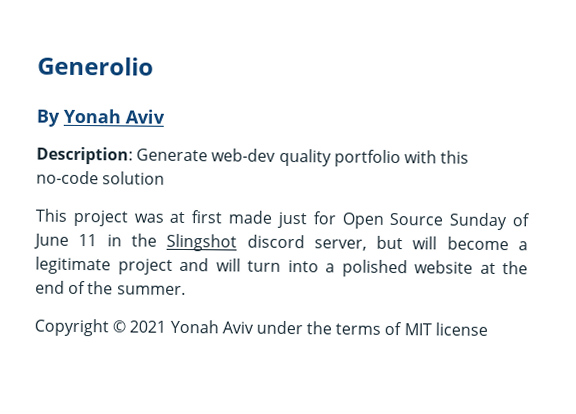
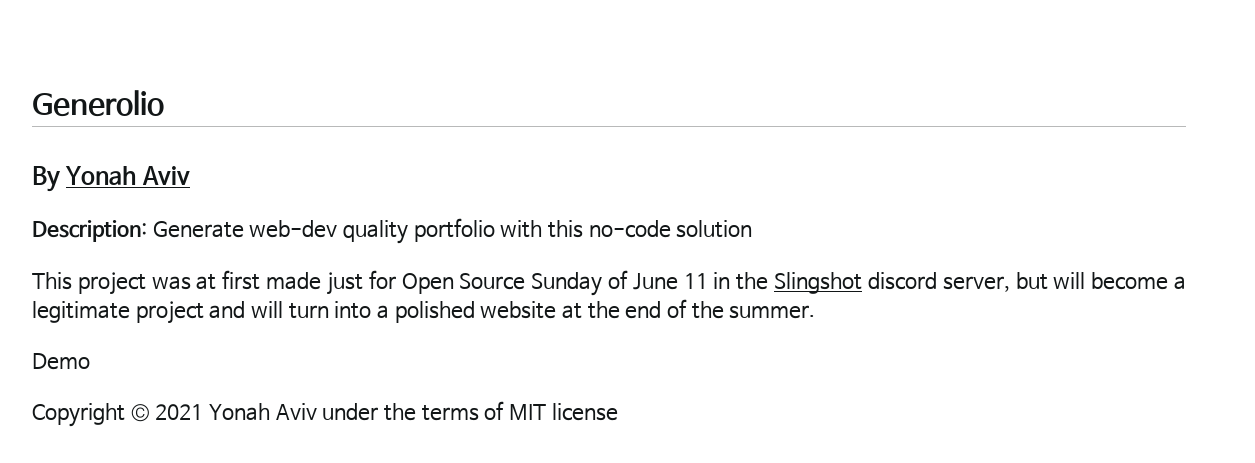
(186, 290) none -> [32,353,90,370] // Demo

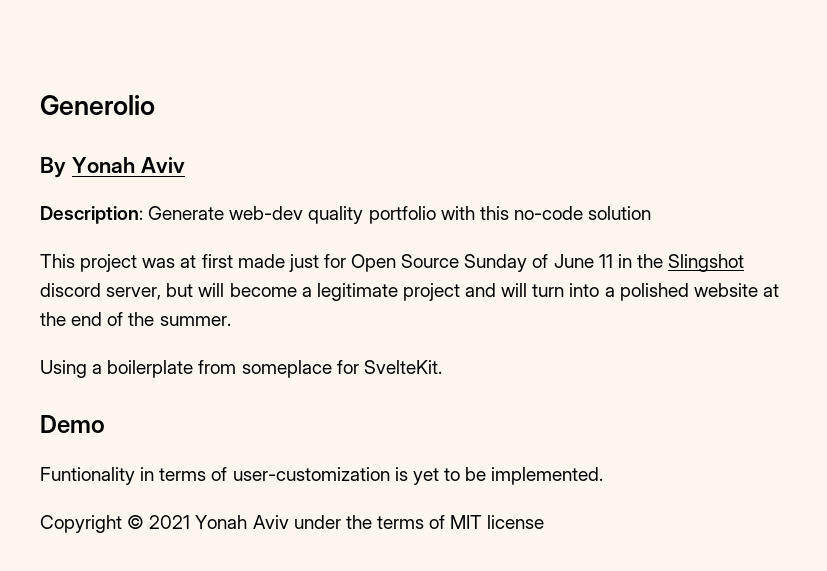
[32,353,90,370] Demo -> [40,360,442,378] [40,415,105,433] [40,467,604,485] Using a boilerplate from someplace for SvelteKit. // Demo // Funtionality in terms of user-customization is yet to be implemented.

